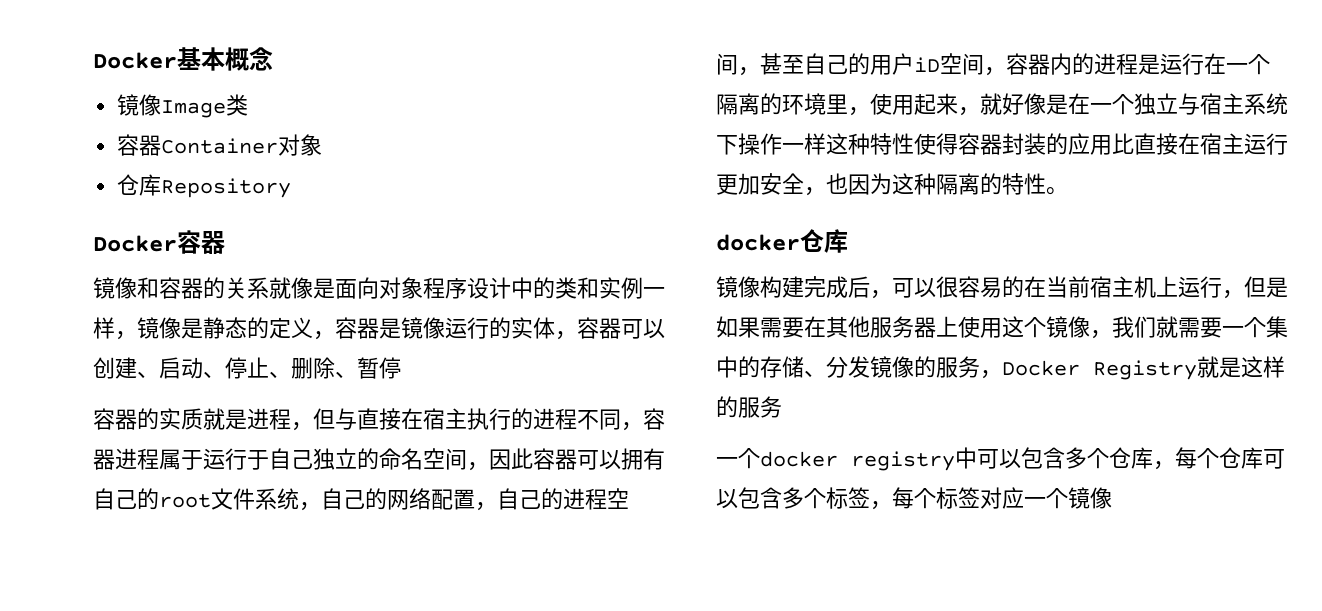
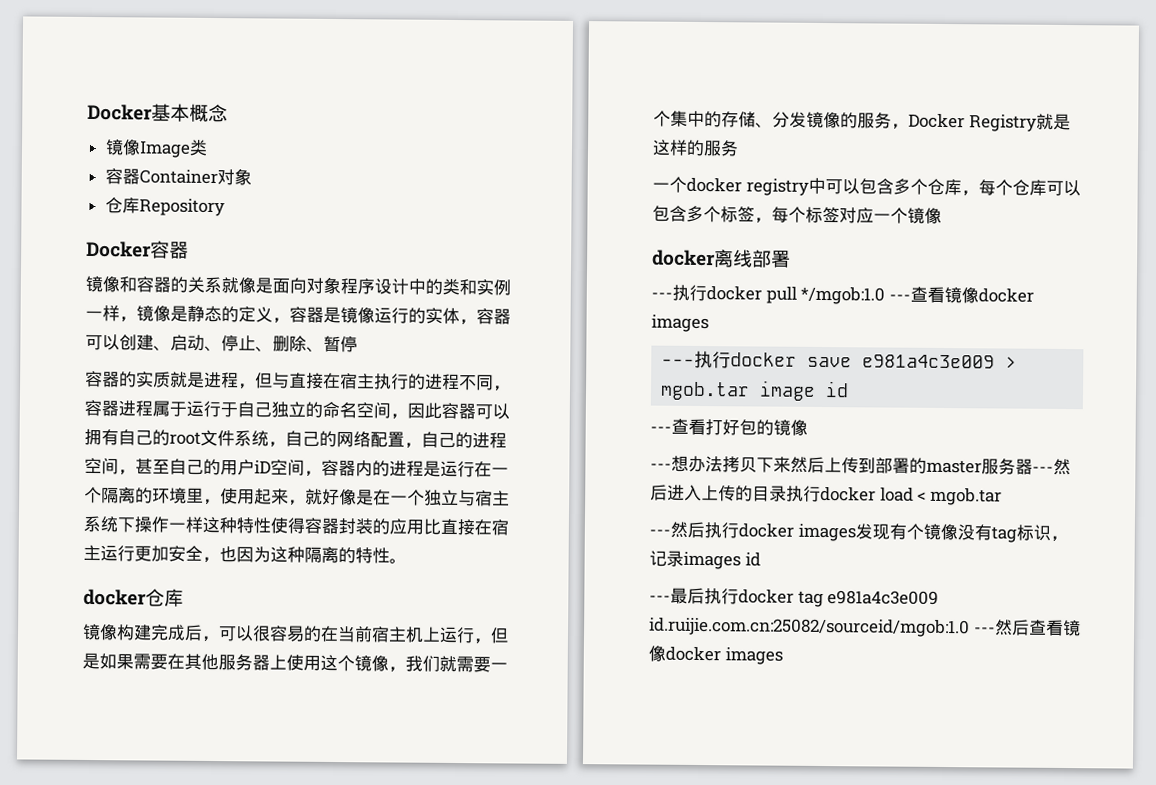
(1112, 498) none -> [652,249,791,268] [651,284,1034,305] [651,314,709,333] [661,350,1018,369] [660,380,850,401] [650,418,808,436] [650,455,1071,476] [650,484,1002,506] [649,521,1068,543] [649,550,761,570] [649,587,940,608] [649,617,1081,638] [648,645,783,665] // docker离线部署 // ---执行docker pull */mgob:1.0 ---查看镜像docker images // ---执行docker save e981a4c3e009 > mgob.tar image id // ---查看打好包的镜像 // ---想办法拷贝下来然后上传到部署的master服务器---然后进入上传的目录执行docker load < mgob.tar // ---然后执行docker images发现有个镜像没有tag标识，记录images id // ---最后执行docker tag e981a4c3e009 id.ruijie.com.cn:25082/sourceid/mgob:1.0 ---然后查看镜像docker images

